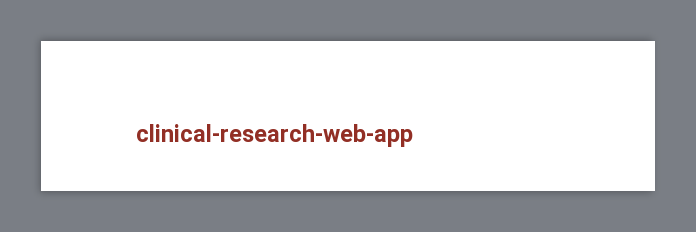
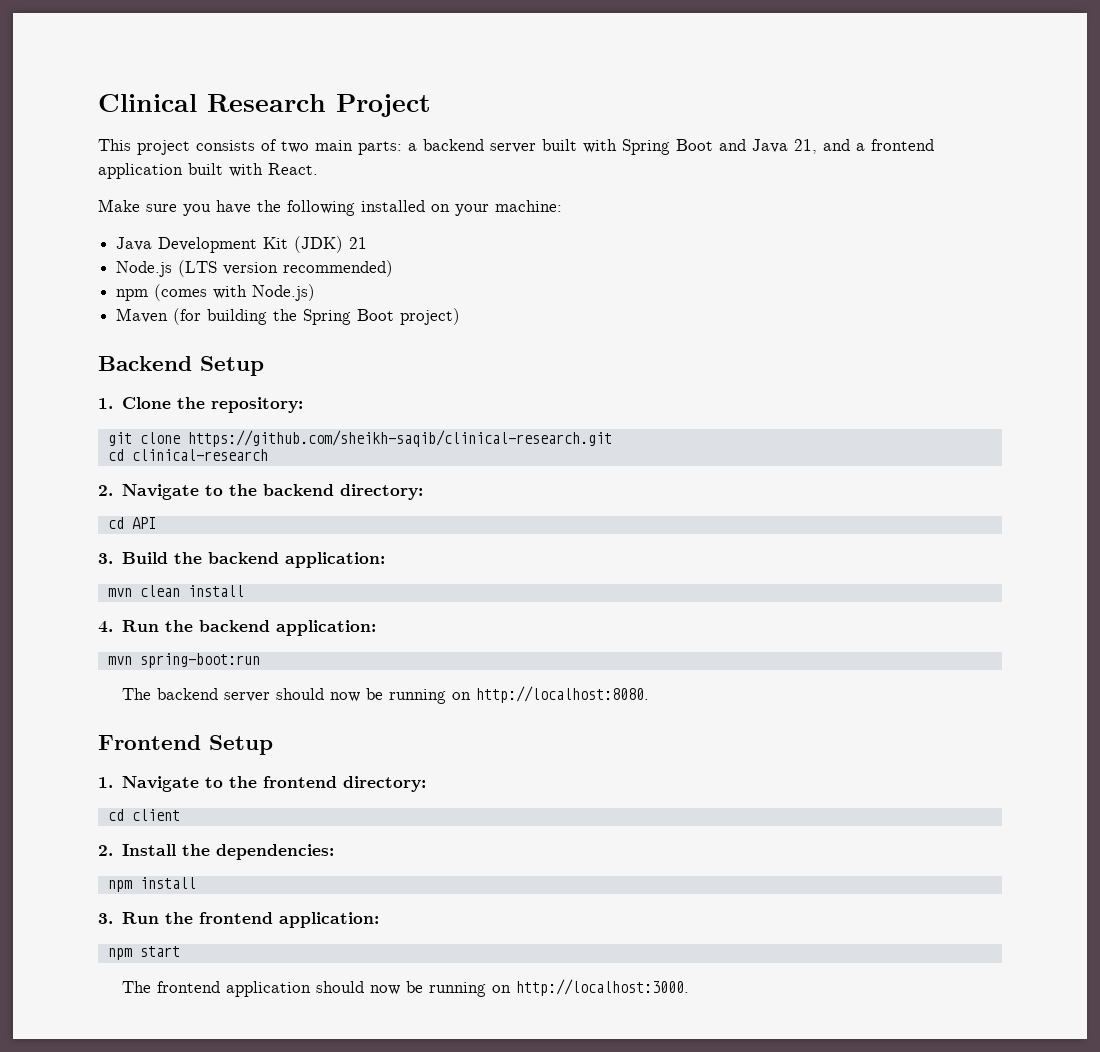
[136,124,413,147] clinical-research-web-app -> [98,94,431,117] [98,139,934,155] [98,163,318,179] [98,199,562,216] [116,236,368,253] [116,260,394,277] [116,284,316,301] [116,308,461,325] [98,356,264,376] [98,397,304,413] [107,430,612,447] [107,449,268,461] [98,484,424,500] [107,517,156,529] [98,552,386,568] [107,585,244,597] [98,620,377,636] [107,653,260,668] [122,686,650,704] [98,735,273,755] [98,776,427,792] [107,809,180,821] [98,844,335,860] [107,877,196,892] [98,912,380,928] [107,946,180,960] [122,979,690,997] Clinical Research Project // This project consists of two main parts: a backend server built with Spring Boot and Java 21, and a frontend application built with React. // Make sure you have the following installed on your machine: // Java Development Kit (JDK) 21 // Node.js (LTS version recommended) // npm (comes with Node.js) // Maven (for building the Spring Boot project) // Backend Setup // 1. Clone the repository: // git clone https://github.com/sheikh-saqib/clinical-research.git // cd clinical-research // 2. Navigate to the backend directory: // cd API // 3. Build the backend application: // mvn clean install // 4. Run the backend application: // mvn spring-boot:run // The backend server should now be running on http://localhost:8080. // Frontend Setup // 1. Navigate to the frontend directory: // cd client // 2. Install the dependencies: // npm install // 3. Run the frontend application: // npm start // The frontend application should now be running on http://localhost:3000.

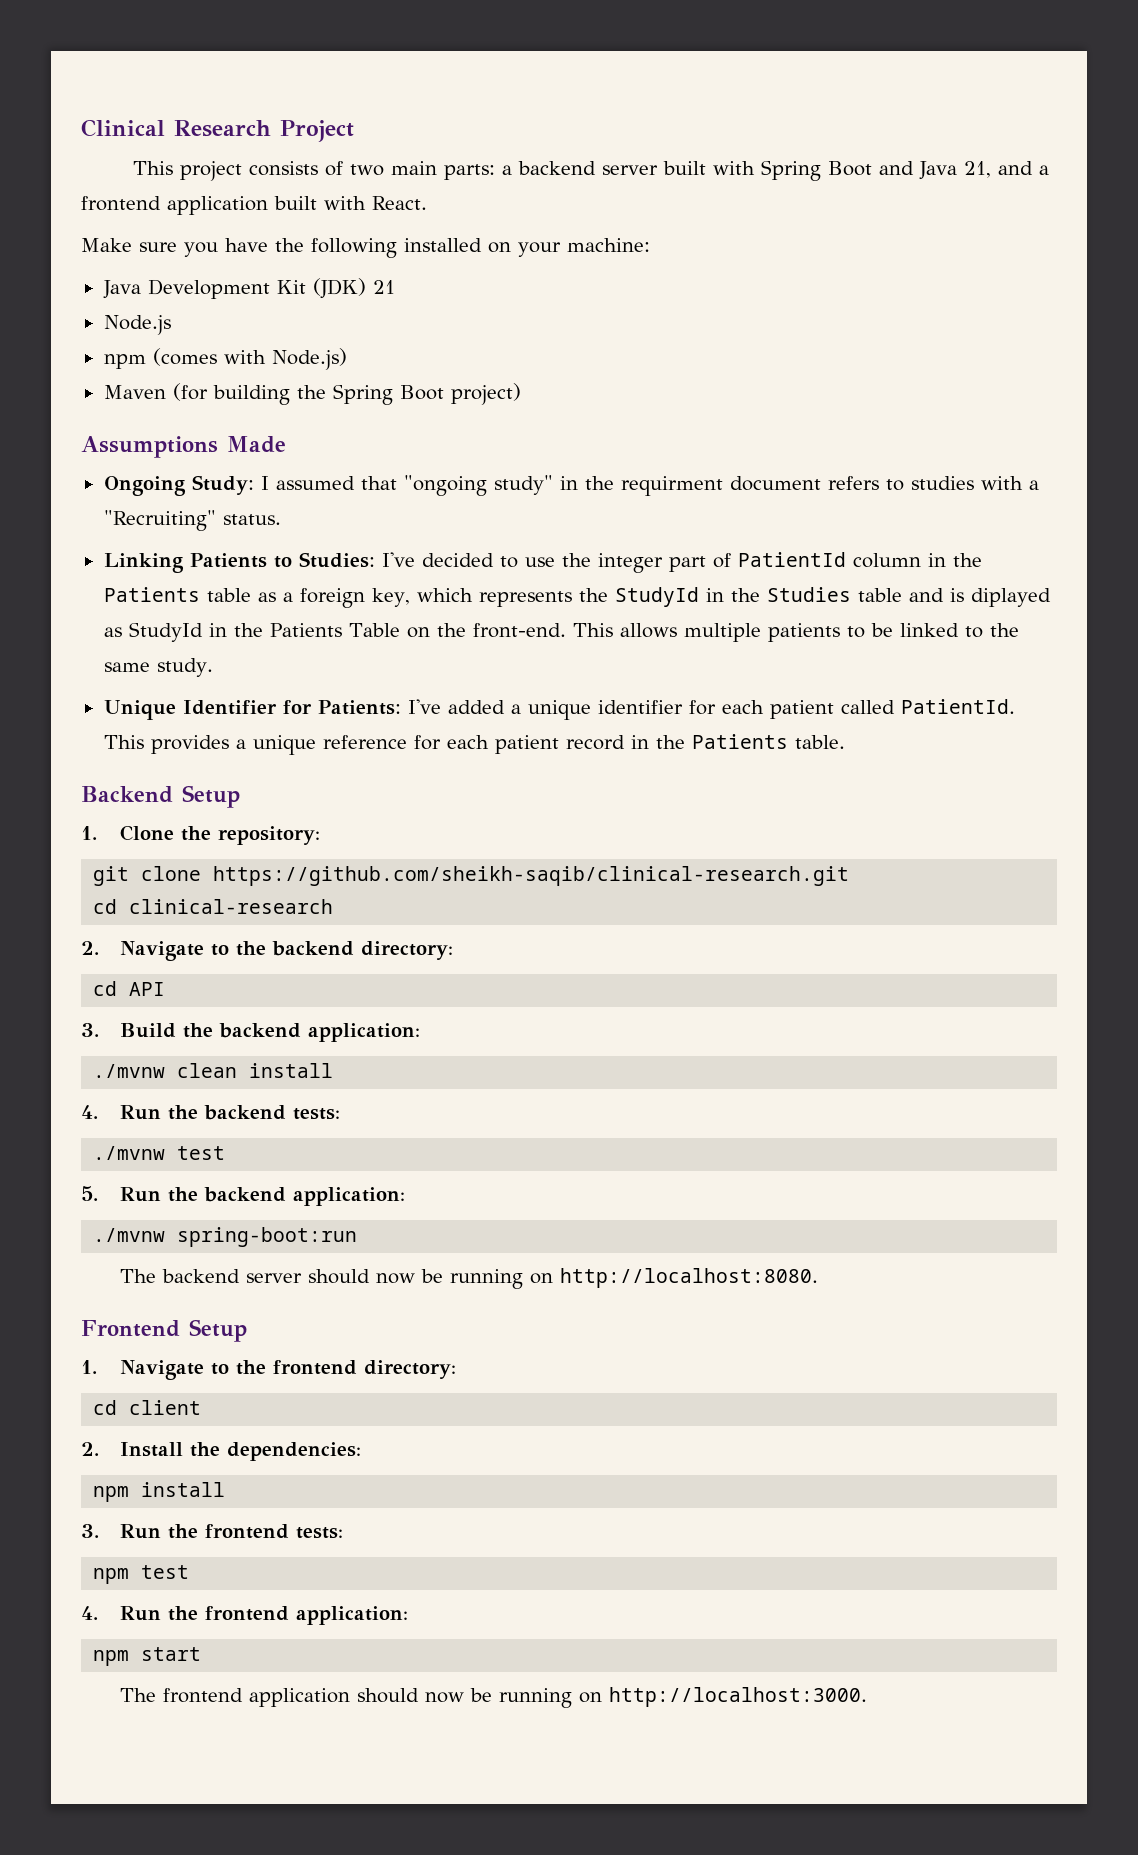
[178,260,394,277] (LTS version recommended) -> (171, 325) none
(461, 316) none -> [81,436,286,458] [103,475,1039,496] [103,510,281,531] [103,552,982,573] [103,587,1051,608] [103,622,1019,642] [103,658,213,677] [103,699,1015,720] [103,734,845,755] // Assumptions Made // Ongoing Study: I assumed that "ongoing study" in the requirment document refers to studies with a "Recruiting" status. // Linking Patients to Studies: I've decided to use the integer part of PatientId column in the Patients table as a foreign key, which represents the StudyId in the Studies table and is diplayed as StudyId in the Patients Table on the front-end. This allows multiple patients to be linked to the same study. // Unique Identifier for Patients: I've added a unique identifier for each patient called PatientId. This provides a unique reference for each patient record in the Patients table.
[107,588,132,597] mvn -> [93,1064,166,1078] ./mvnw
[276,620,377,636] [107,656,132,665] application: // mvn -> [292,1108,340,1120] [93,1146,226,1160] [81,1186,405,1206] [93,1228,166,1242] tests: // ./mvnw test // 5. Run the backend application: // ./mvnw
(274, 918) none -> [295,1527,343,1539] [93,1565,190,1584] [81,1606,289,1621] tests: // npm test // 4. Run the frontend

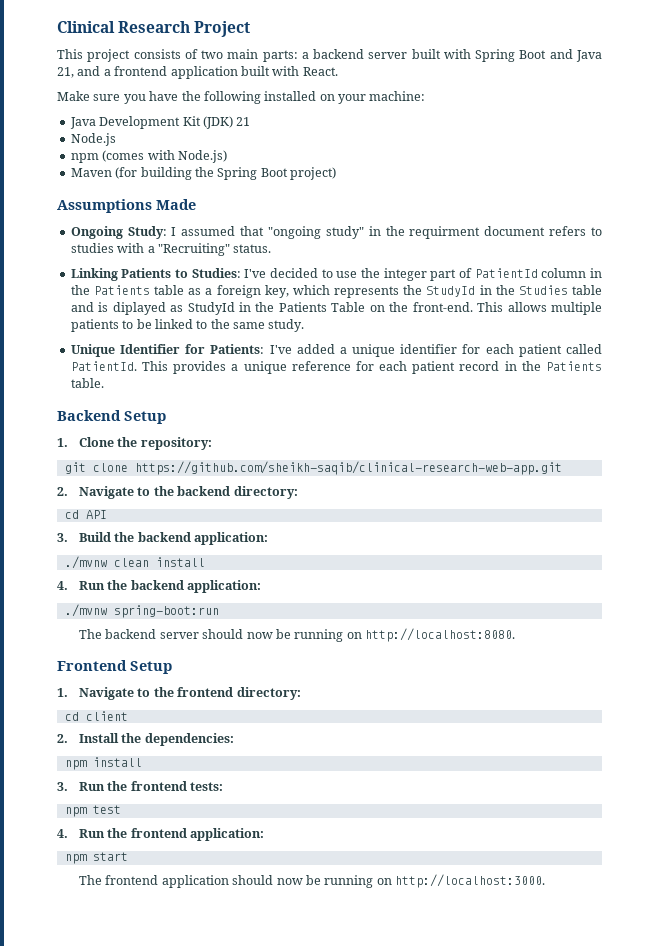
[213,866,850,886] [93,899,334,914] https://github.com/sheikh-saqib/clinical-research.git // cd clinical-research -> [134,461,562,475] https://github.com/sheikh-saqib/clinical-research-web-app.git
[292,1108,340,1120] [93,1146,226,1160] [81,1186,286,1202] tests: // ./mvnw test // 5. Run the backend -> (184, 585) none

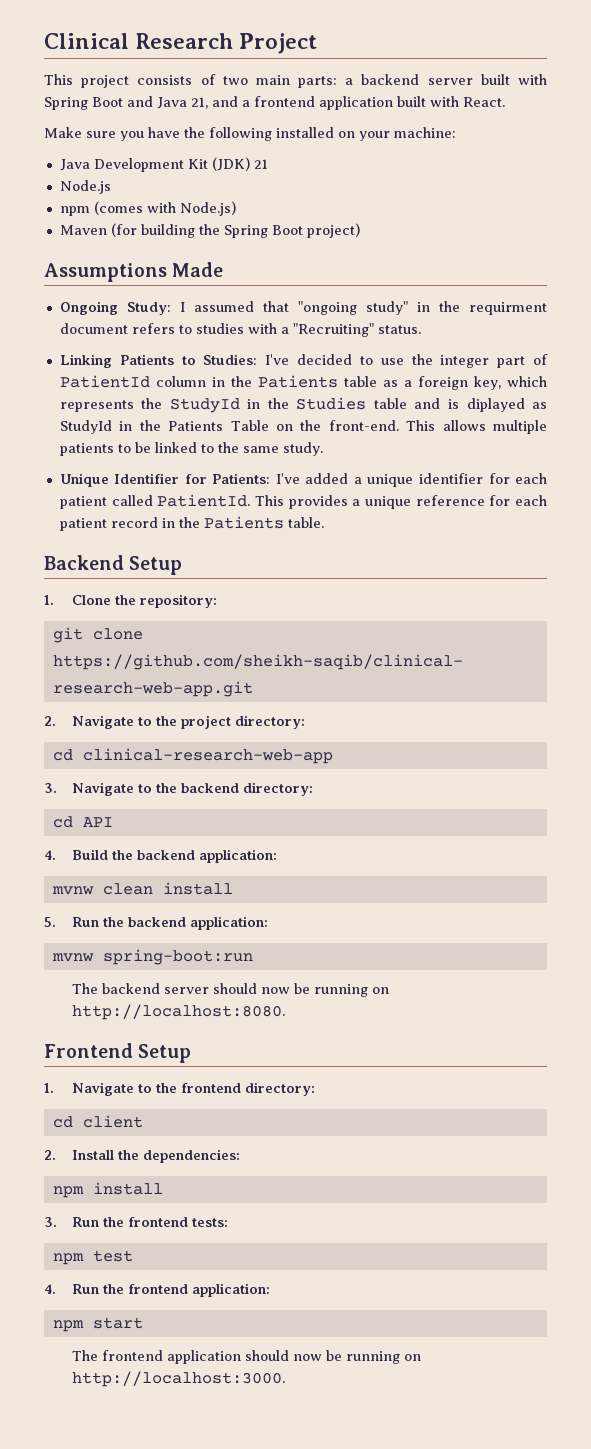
(174, 491) none -> [180,715,305,729] [52,748,333,764] [44,782,177,796] project directory: // cd clinical-research-web-app // 3. Navigate to the
[57,533,68,542] 3. -> [44,850,56,860] 4.
[64,556,107,569] ./mvnw -> [51,886,94,895] mvnw
[57,581,68,590] 4. -> [44,917,56,927] 5.
[64,604,107,617] ./mvnw -> [51,953,94,962] mvnw

